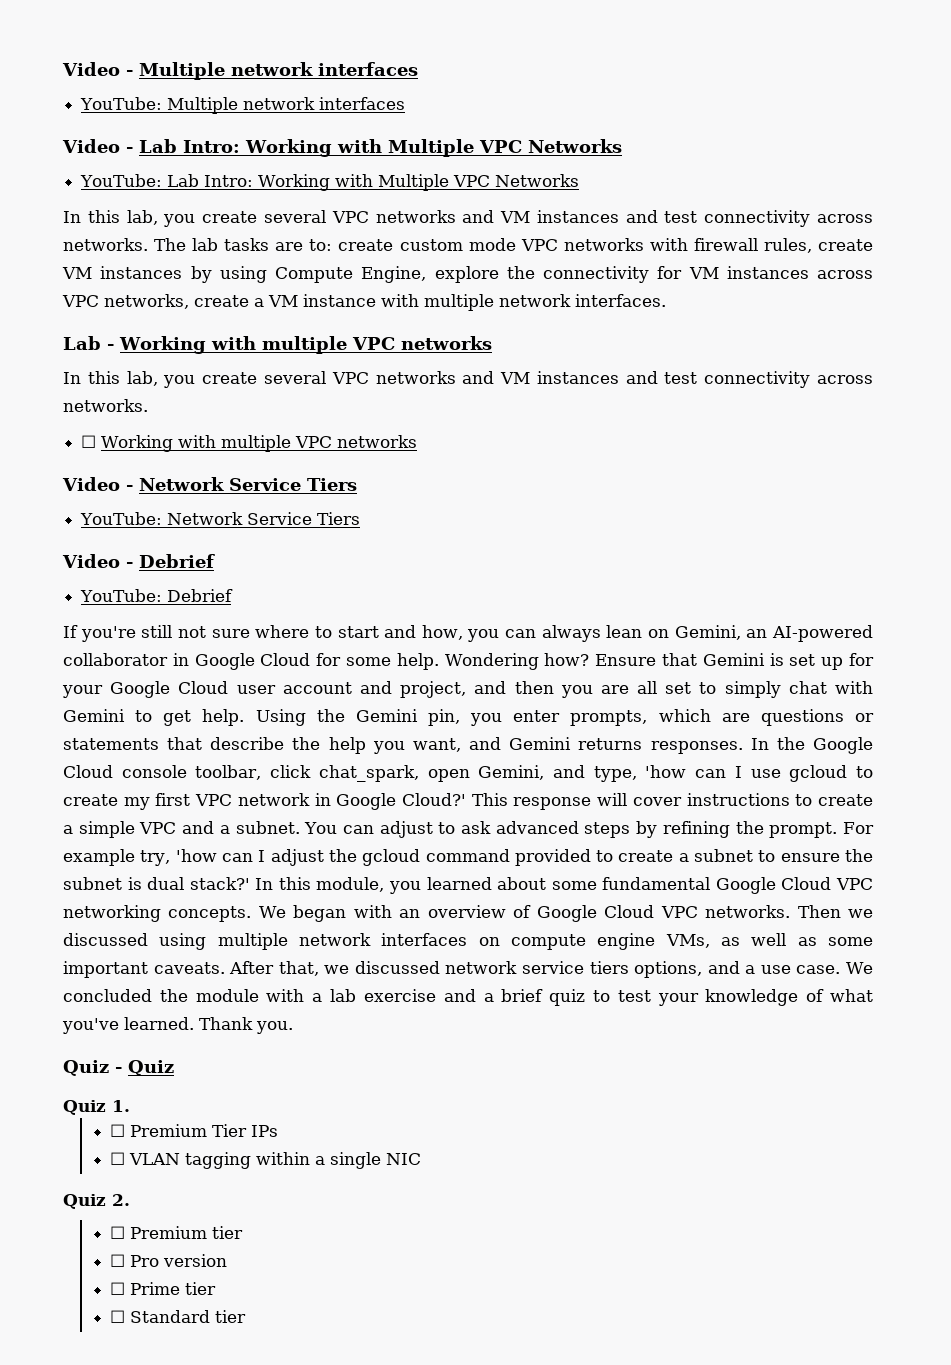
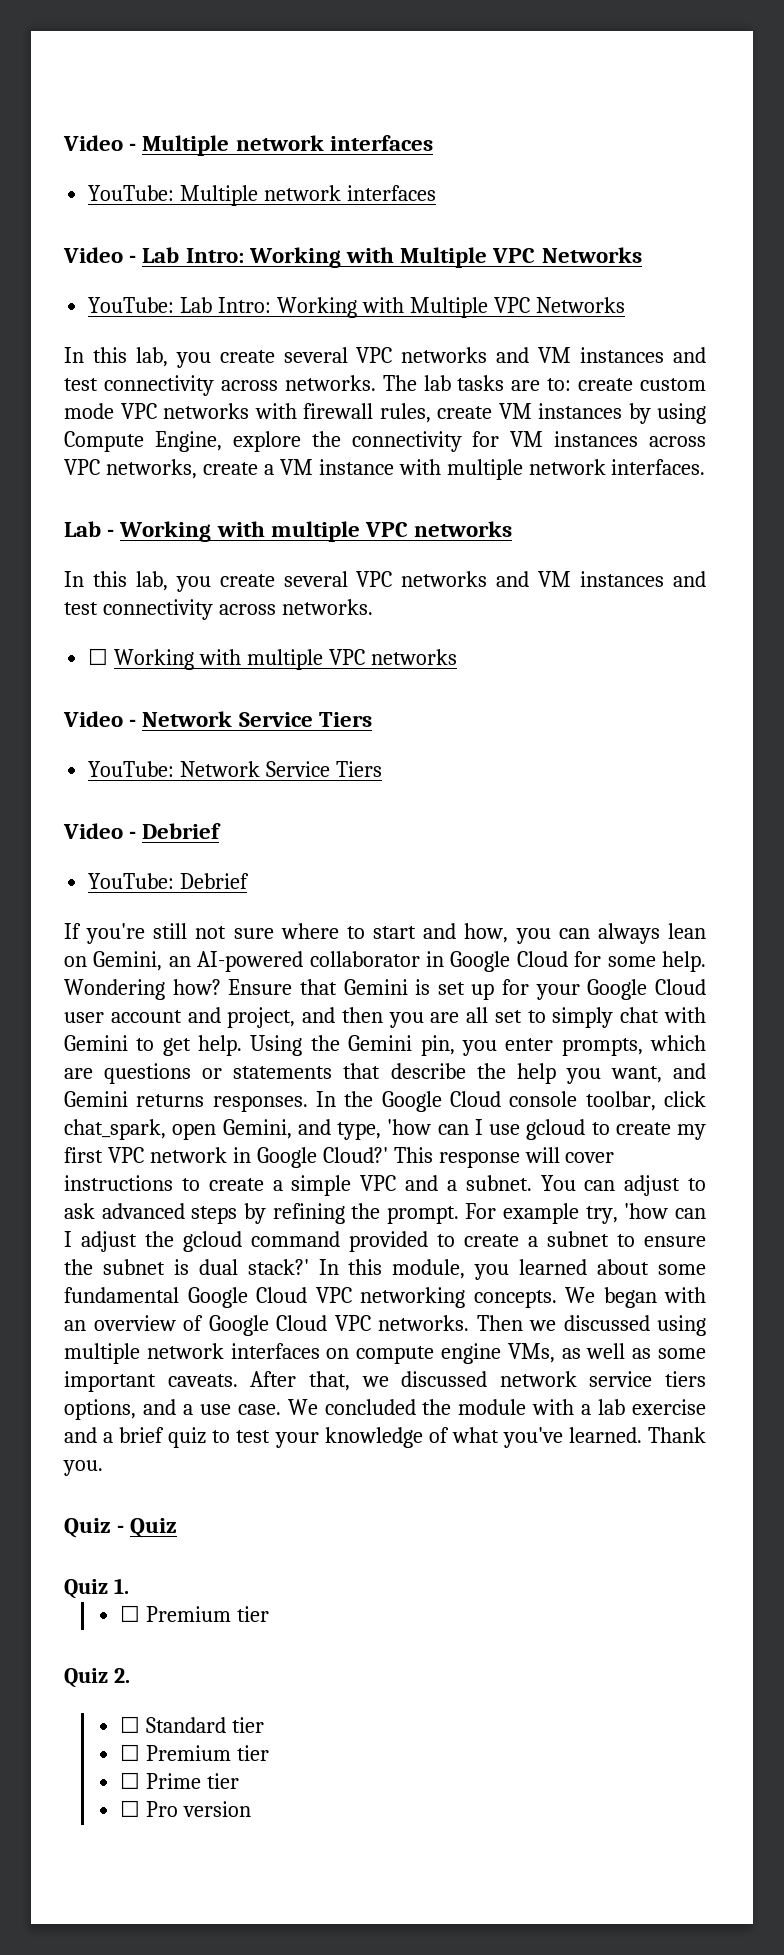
[211,1124,278,1137] [109,1152,421,1169] Tier IPs // ☐ VLAN tagging within a single NIC -> [237,1606,270,1622] tier
[109,1226,243,1239] [109,1254,227,1267] // ☐ Premium tier // ☐ Pro version -> [120,1716,265,1733] [120,1744,270,1761] // ☐ Standard tier // ☐ Premium tier
[129,1310,246,1323] Standard tier -> [146,1801,252,1817] Pro version

